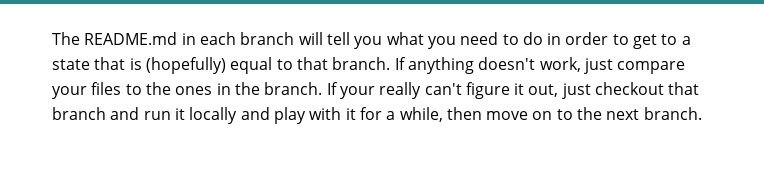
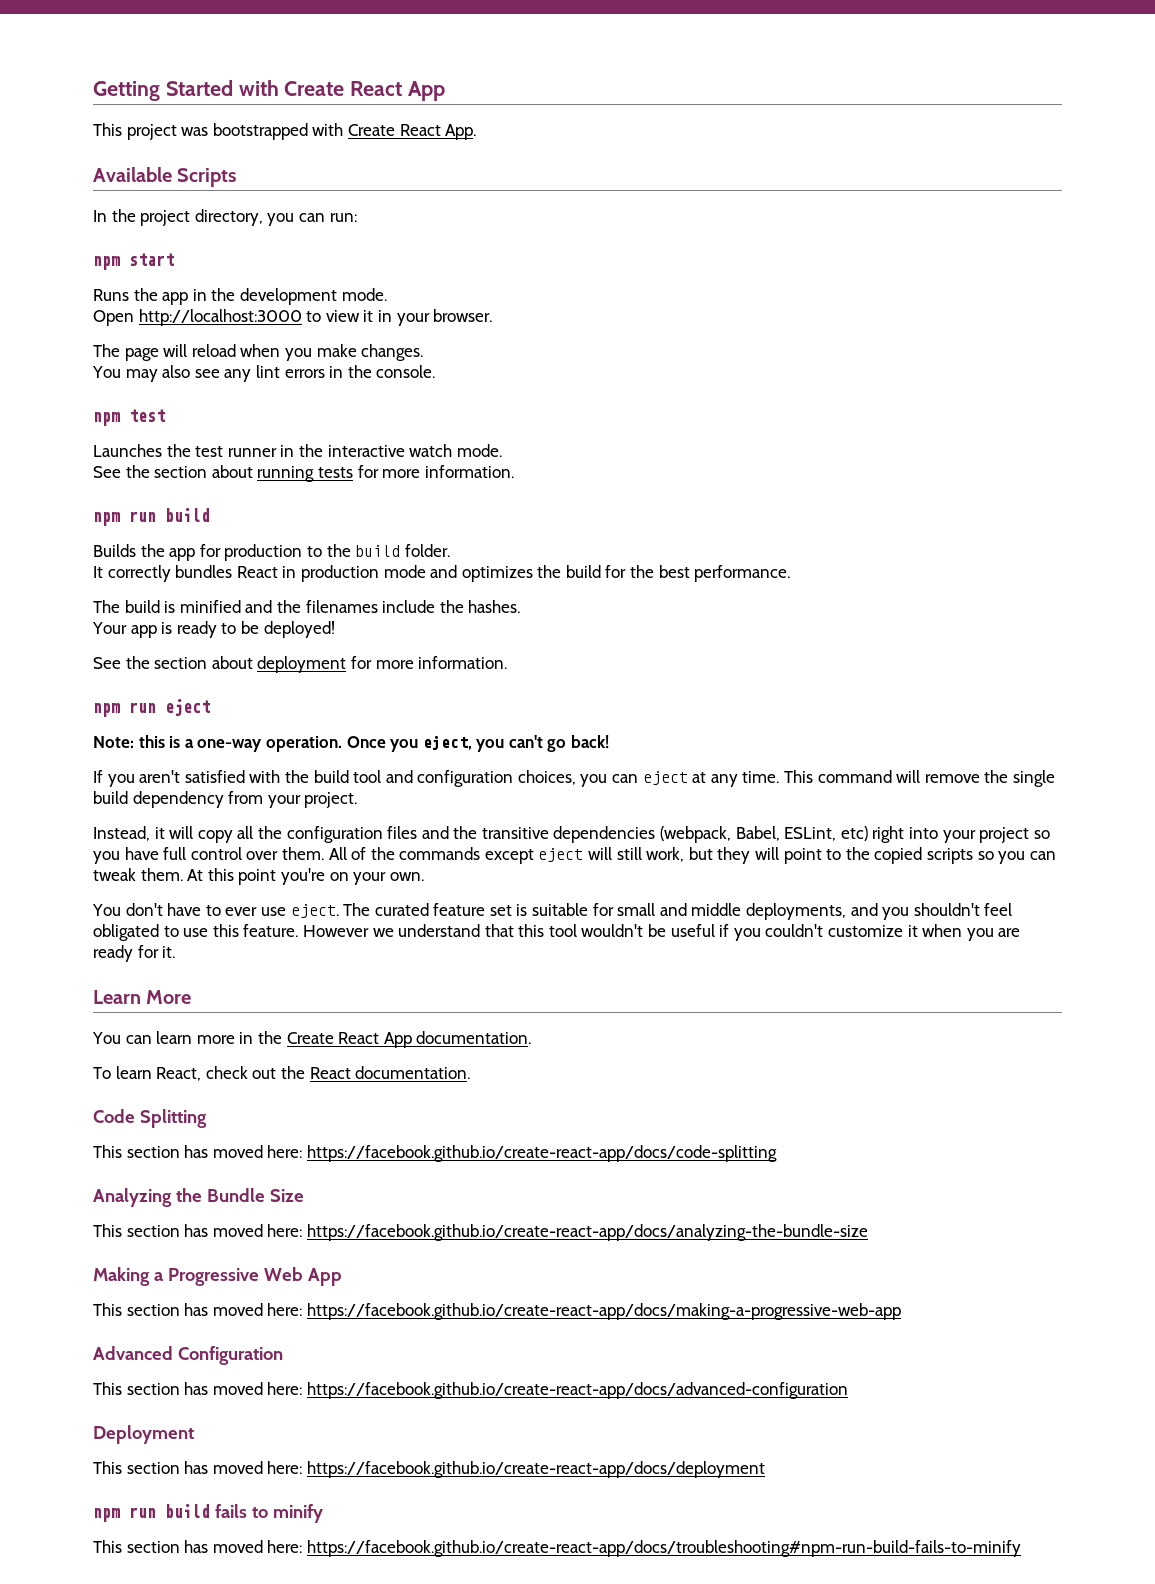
[52,32,691,49] [52,57,686,74] [52,82,700,99] [52,107,702,124] The README.md in each branch will tell you what you need to do in order to get to a state that is (hopefully) equal to that branch. If anything doesn't work, just compare your files to the ones in the branch. If your really can't figure it out, just checkout that branch and run it locally and play with it for a while, then move on to the next branch. -> [93,80,446,101] [93,123,477,140] [93,167,237,187] [93,209,357,226] [93,253,174,270] [93,288,387,305] [93,309,493,326] [93,344,424,361] [92,365,436,382] [93,409,165,426] [93,444,502,457] [93,465,514,482] [93,508,210,526] [93,544,450,561] [93,565,791,582] [93,600,521,613] [92,621,335,638] [93,656,508,673] [93,699,210,717] [93,735,610,752] [93,770,1055,787] [93,791,358,808] [93,826,1050,843] [93,847,1056,864] [93,868,424,885] [92,903,1013,920] [93,924,1021,941] [93,945,176,962] [93,990,192,1004] [92,1031,532,1048] [93,1066,471,1081] [93,1109,207,1128] [93,1145,777,1162] [93,1188,304,1207] [93,1224,868,1241] [93,1267,342,1286] [93,1303,901,1320] [93,1346,283,1365] [93,1382,848,1399] [93,1425,194,1444] [93,1461,765,1478] [93,1504,323,1523] [93,1540,1021,1557] Getting Started with Create React App // This project was bootstrapped with Create React App. // Available Scripts // In the project directory, you can run: // npm start // Runs the app in the development mode. // Open http://localhost:3000 to view it in your browser. // The page will reload when you make changes. // You may also see any lint errors in the console. // npm test // Launches the test runner in the interactive watch mode. // See the section about running tests for more information. // npm run build // Builds the app for production to the build folder. // It correctly bundles React in production mode and optimizes the build for the best performance. // The build is minified and the filenames include the hashes. // Your app is ready to be deployed! // See the section about deployment for more information. // npm run eject // Note: this is a one-way operation. Once you eject, you can't go back! // If you aren't satisfied with the build tool and configuration choices, you can eject at any time. This command will remove the single build dependency from your project. // Instead, it will copy all the configuration files and the transitive dependencies (webpack, Babel, ESLint, etc) right into your project so you have full control over them. All of the commands except eject will still work, but they will point to the copied scripts so you can tweak them. At this point you're on your own. // You don't have to ever use eject. The curated feature set is suitable for small and middle deployments, and you shouldn't feel obligated to use this feature. However we understand that this tool wouldn't be useful if you couldn't customize it when you are ready for it. // Learn More // You can learn more in the Create React App documentation. // To learn React, check out the React documentation. // Code Splitting // This section has moved here: https://facebook.github.io/create-react-app/docs/code-splitting // Analyzing the Bundle Size // This section has moved here: https://facebook.github.io/create-react-app/docs/analyzing-the-bundle-size // Making a Progressive Web App // This section has moved here: https://facebook.github.io/create-react-app/docs/making-a-progressive-web-app // Advanced Configuration // This section has moved here: https://facebook.github.io/create-react-app/docs/advanced-configuration // Deployment // This section has moved here: https://facebook.github.io/create-react-app/docs/deployment // npm run build fails to minify // This section has moved here: https://facebook.github.io/create-react-app/docs/troubleshooting#npm-run-build-fails-to-minify

